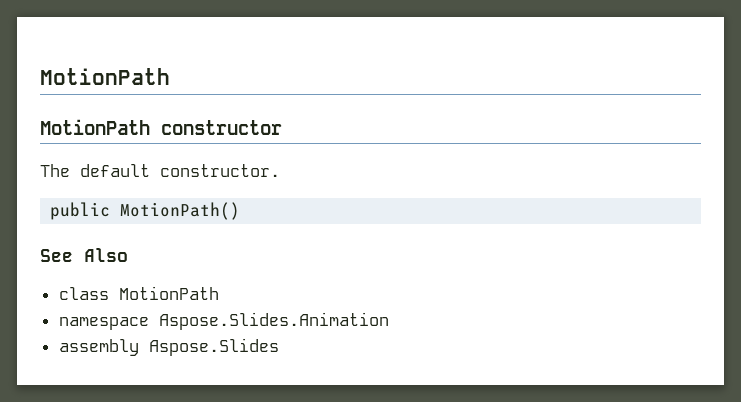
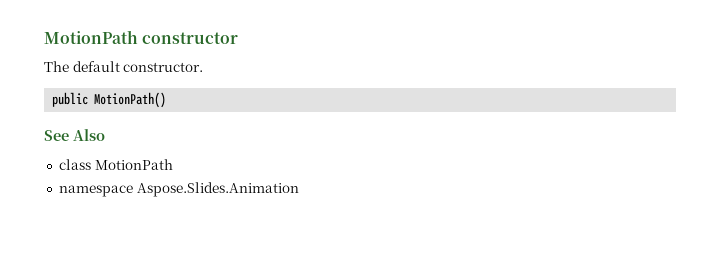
[40,68,170,85] [40,119,150,135] MotionPath // MotionPath -> [44,30,138,44] MotionPath
[58,338,279,356] // assembly Aspose.Slides -> (299, 189) none

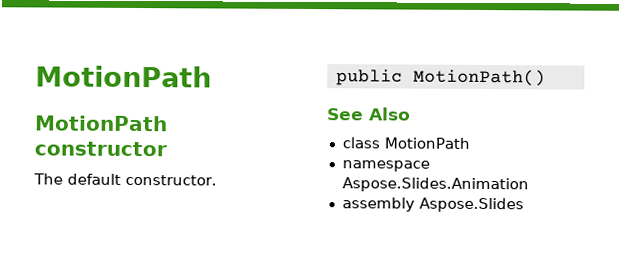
[44,30,138,44] MotionPath -> [35,65,212,88] [34,115,168,132] MotionPath // MotionPath
(299, 189) none -> [341,197,524,213] // assembly Aspose.Slides

